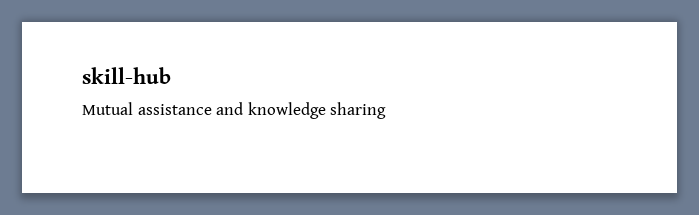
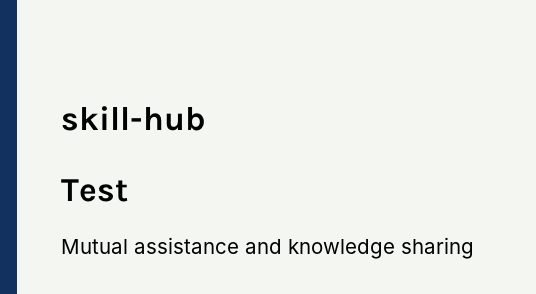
(171, 75) none -> [61,179,128,202] // Test

